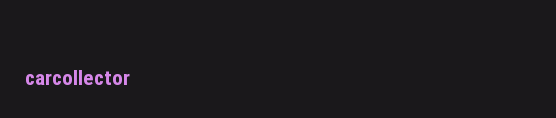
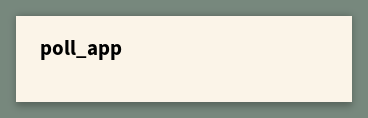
[25,70,130,85] carcollector -> [40,40,122,60] poll_app

